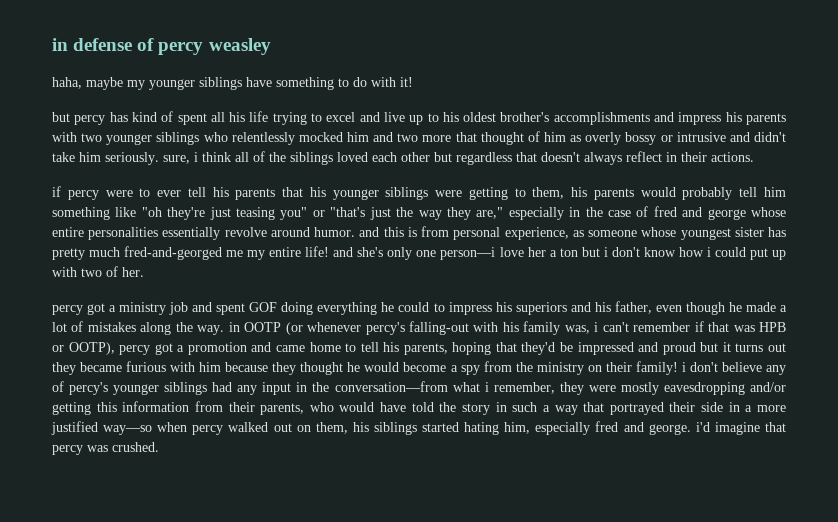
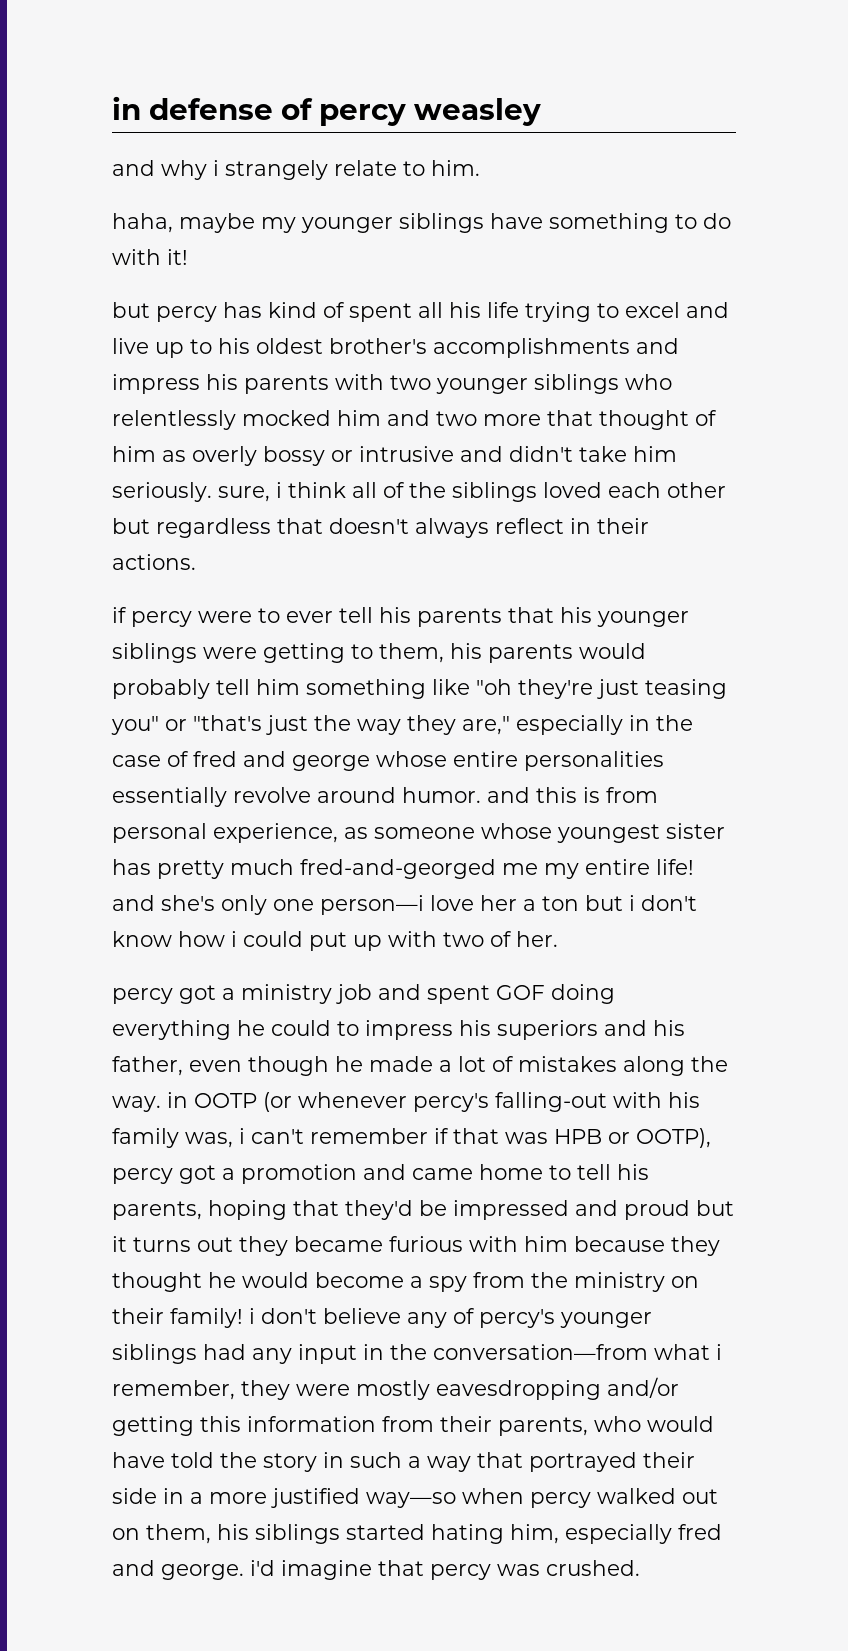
(271, 46) none -> [112,160,480,180] // and why i strangely relate to him.

